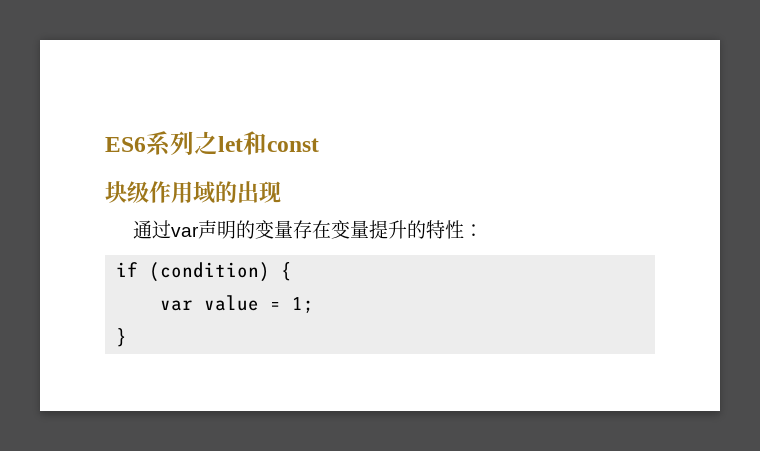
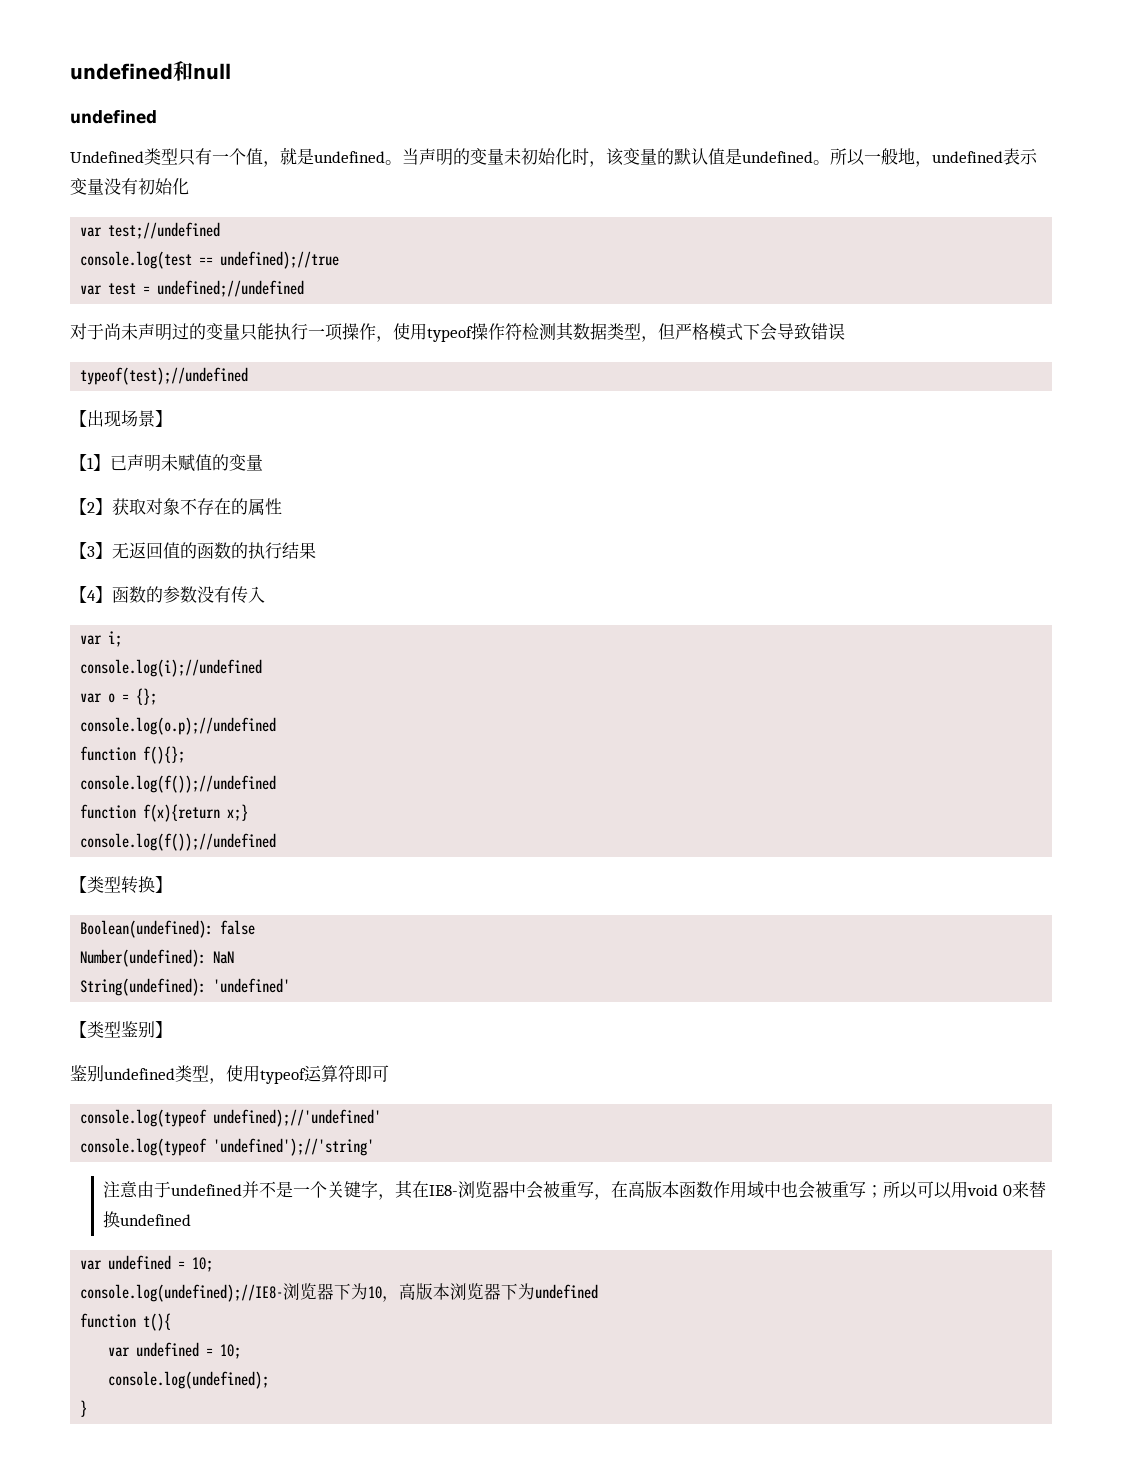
[105,131,319,156] [105,181,281,204] [132,220,483,239] [116,262,293,282] [160,295,315,313] ES6系列之let和const // 块级作用域的出现 // 通过var声明的变量存在变量提升的特性： // if (condition) { // var value = 1; -> [70,61,231,81] [70,110,157,124] [70,147,1038,167] [70,178,189,195] [80,222,221,239] [80,251,340,269] [80,280,305,297] [70,322,845,342] [80,367,249,385] [70,410,172,427] [70,454,263,472] [70,498,282,515] [70,542,316,559] [70,586,265,604] [80,631,123,647] [80,659,263,677] [80,688,158,705] [80,717,277,735] [80,746,186,764] [80,775,277,793] [80,804,249,822] [80,833,277,851] [70,876,172,894] [80,920,256,938] [80,949,235,967] [80,978,291,996] [70,1021,172,1038] [70,1065,389,1084] [80,1109,382,1127] [80,1138,375,1156] [103,1180,1046,1200] [103,1211,192,1228] [80,1255,214,1272] [80,1283,599,1302] [80,1313,172,1331] [108,1342,242,1359] [108,1371,270,1389] undefined和null // undefined // Undefined类型只有一个值，就是undefined。当声明的变量未初始化时，该变量的默认值是undefined。所以一般地，undefined表示变量没有初始化 // var test;//undefined // console.log(test == undefined);//true // var test = undefined;//undefined // 对于尚未声明过的变量只能执行一项操作，使用typeof操作符检测其数据类型，但严格模式下会导致错误 // typeof(test);//undefined // 【出现场景】 // 【1】已声明未赋值的变量 // 【2】获取对象不存在的属性 // 【3】无返回值的函数的执行结果 // 【4】函数的参数没有传入 // var i; // console.log(i);//undefined // var o = {}; // console.log(o.p);//undefined // function f(){}; // console.log(f());//undefined // function f(x){return x;} // console.log(f());//undefined // 【类型转换】 // Boolean(undefined): false // Number(undefined): NaN // String(undefined): 'undefined' // 【类型鉴别】 // 鉴别undefined类型，使用typeof运算符即可 // console.log(typeof undefined);//'undefined' // console.log(typeof 'undefined');//'string' // 注意由于undefined并不是一个关键字，其在IE8-浏览器中会被重写，在高版本函数作用域中也会被重写；所以可以用void 0来替换undefined // var undefined = 10; // console.log(undefined);//IE8-浏览器下为10，高版本浏览器下为undefined // function t(){ // var undefined = 10; // console.log(undefined);

